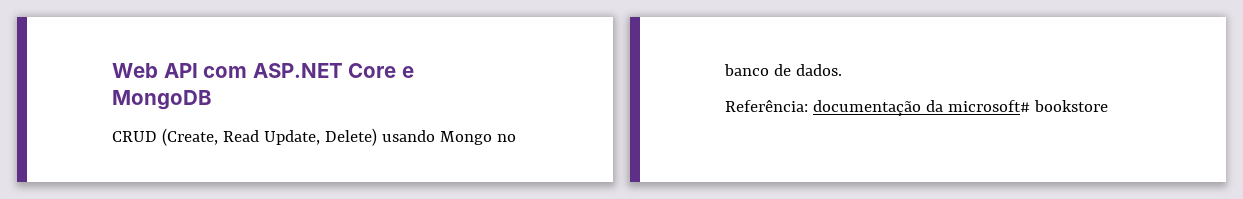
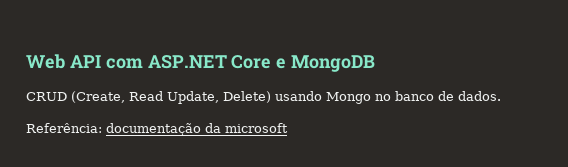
[947,100,1108,112] microsoft# bookstore -> [225,123,288,133] microsoft

